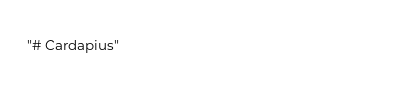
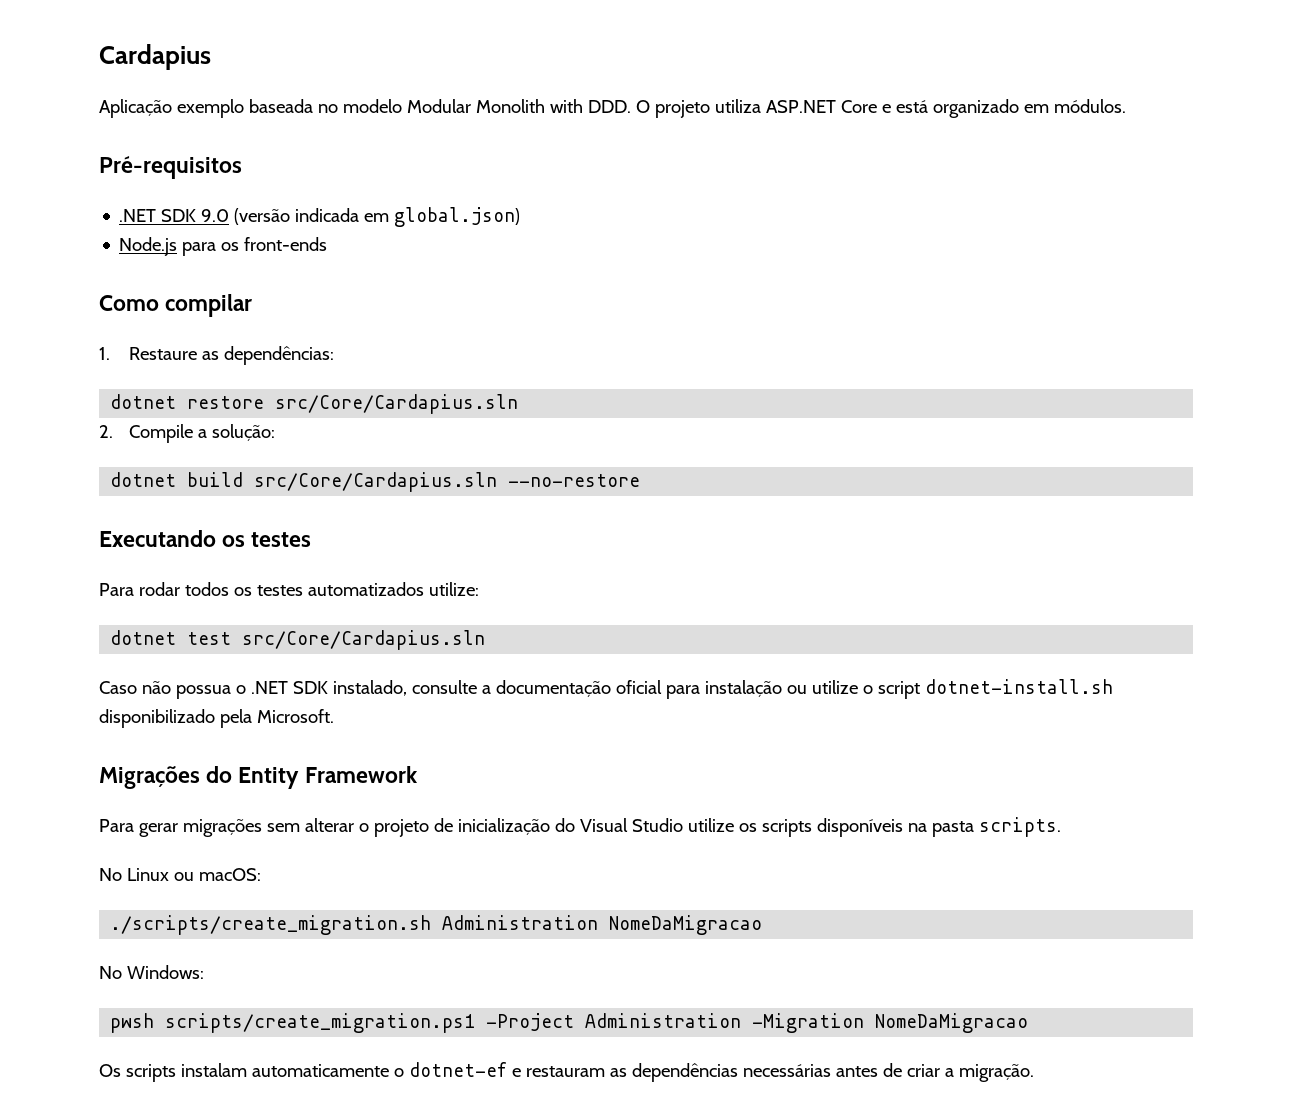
[27,40,119,53] "# Cardapius" -> [99,44,211,70] [99,99,1126,118] [99,156,242,179] [119,207,521,227] [119,237,328,256] [99,294,253,317] [99,346,335,365] [110,394,519,414] [99,424,276,443] [110,472,641,492] [99,530,312,547] [99,582,479,596] [110,630,486,650] [99,679,1113,699] [99,709,334,728] [99,766,418,789] [99,817,1061,837] [99,868,261,881] [110,915,763,935] [99,965,204,979] [110,1013,1029,1033] [99,1062,1034,1082] Cardapius // Aplicação exemplo baseada no modelo Modular Monolith with DDD. O projeto utiliza ASP.NET Core e está organizado em módulos. // Pré-requisitos // .NET SDK 9.0 (versão indicada em global.json) // Node.js para os front-ends // Como compilar // 1. Restaure as dependências: // dotnet restore src/Core/Cardapius.sln // 2. Compile a solução: // dotnet build src/Core/Cardapius.sln --no-restore // Executando os testes // Para rodar todos os testes automatizados utilize: // dotnet test src/Core/Cardapius.sln // Caso não possua o .NET SDK instalado, consulte a documentação oficial para instalação ou utilize o script dotnet-install.sh disponibilizado pela Microsoft. // Migrações do Entity Framework // Para gerar migrações sem alterar o projeto de inicialização do Visual Studio utilize os scripts disponíveis na pasta scripts. // No Linux ou macOS: // ./scripts/create_migration.sh Administration NomeDaMigracao // No Windows: // pwsh scripts/create_migration.ps1 -Project Administration -Migration NomeDaMigracao // Os scripts instalam automaticamente o dotnet-ef e restauram as dependências necessárias antes de criar a migração.

